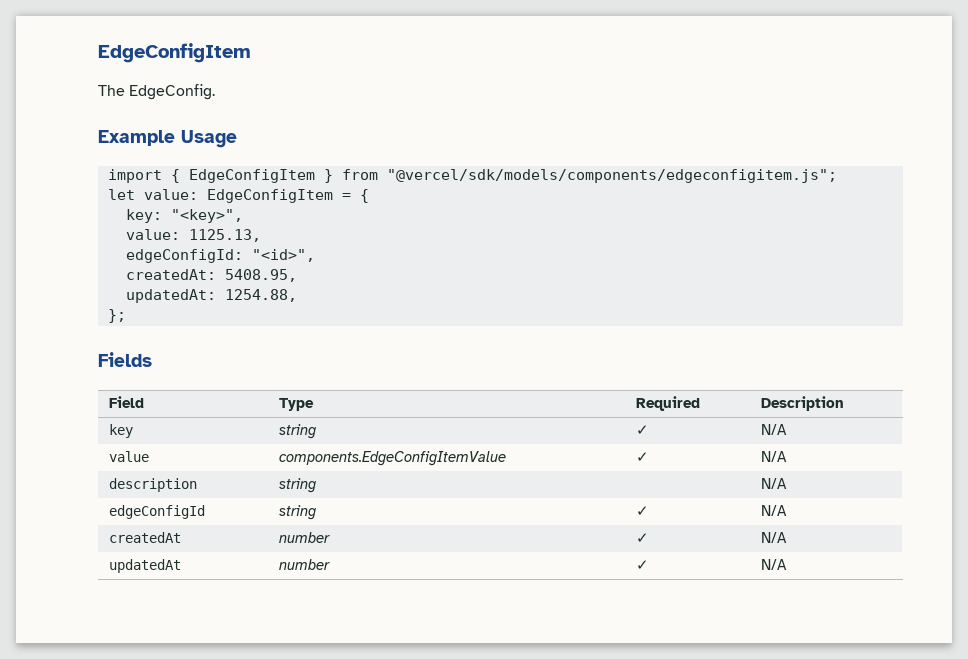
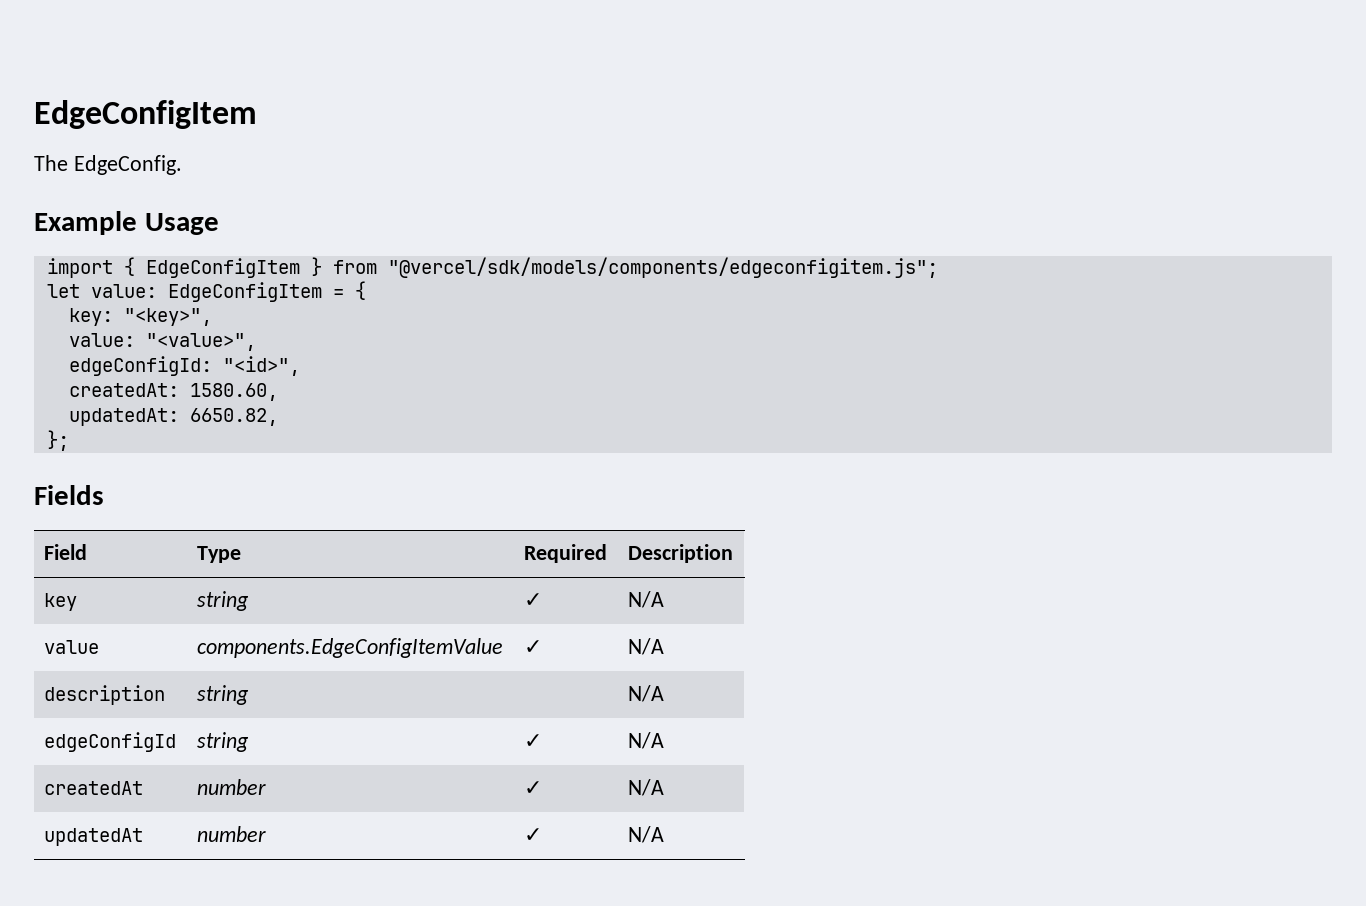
[188,229,261,242] 1125.13, -> [145,333,256,351] "<value>",
[224,269,297,282] 5408.95, -> [189,383,278,401] 1580.60,
[224,289,297,302] 1254.88, -> [189,408,278,426] 6650.82,

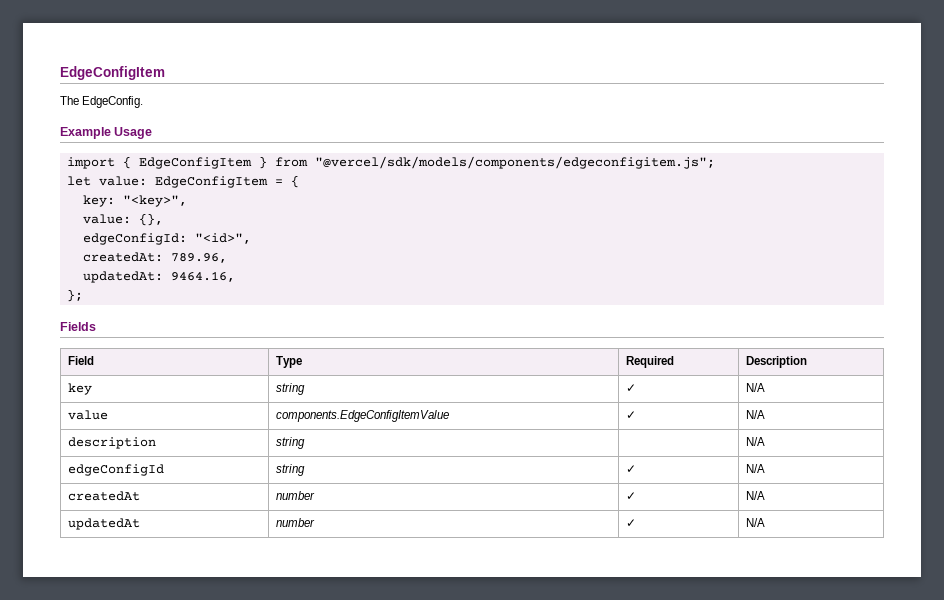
[145,333,256,351] "<value>", -> [138,213,163,226] {},
[189,383,278,401] 1580.60, -> [170,253,227,263] 789.96,
[189,408,278,426] 6650.82, -> [170,271,235,282] 9464.16,

